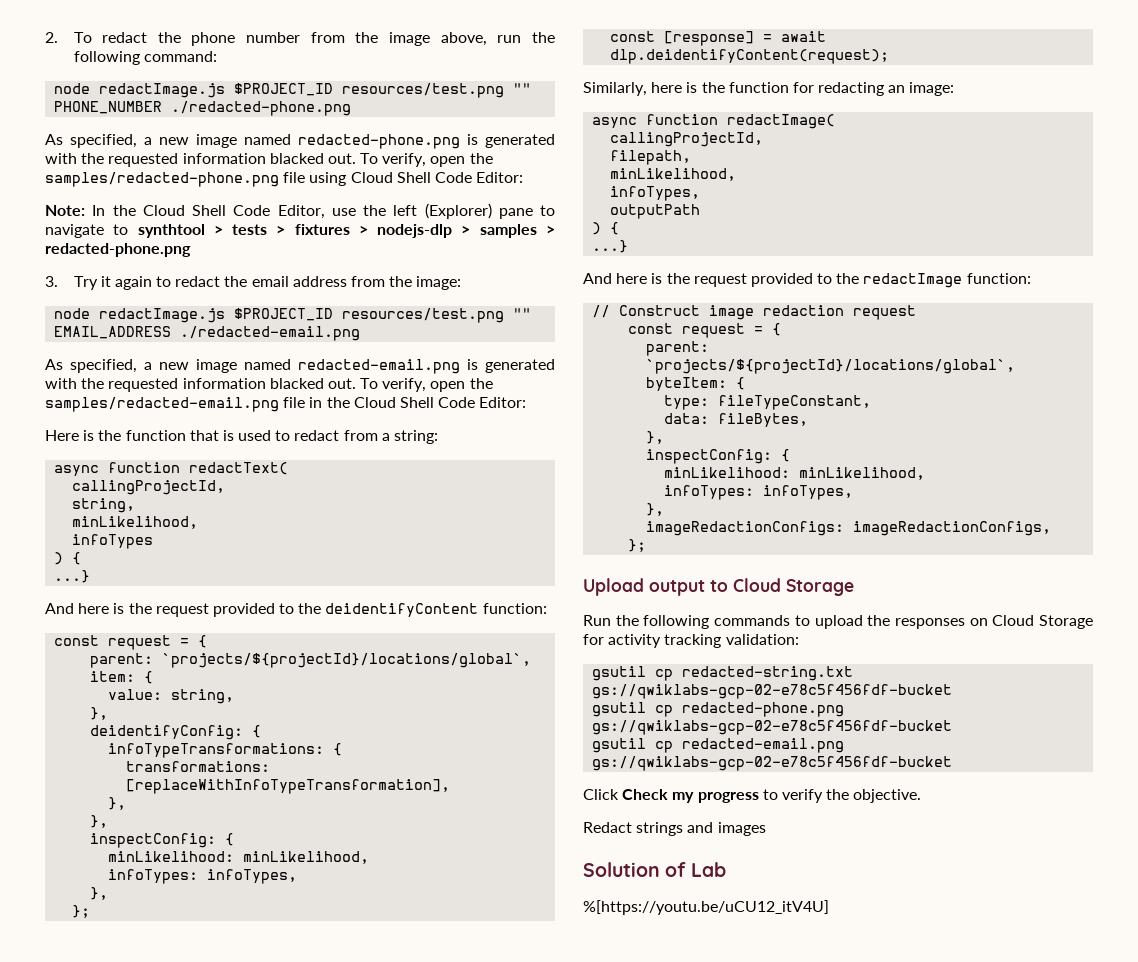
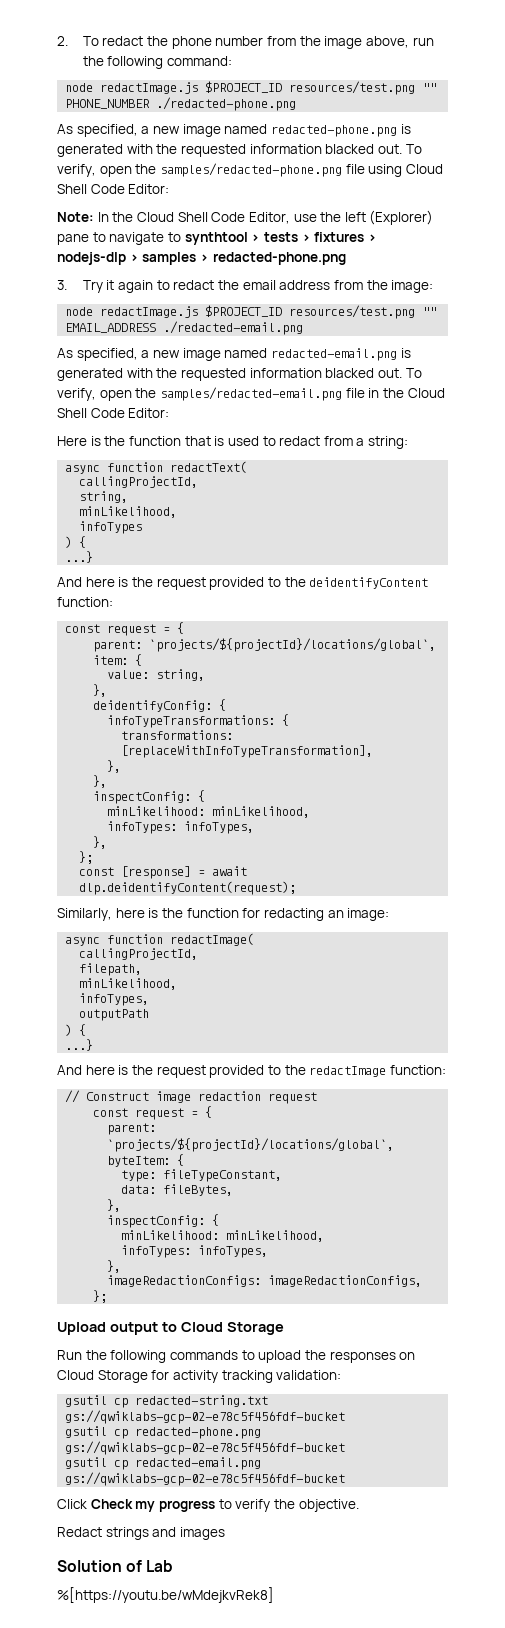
[583,900,829,915] %[https://youtu.be/uCU12_itV4U] -> [57,1587,274,1603] %[https://youtu.be/wMdejkvRek8]

